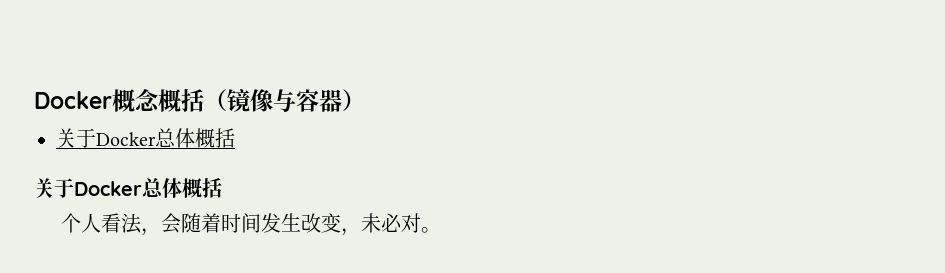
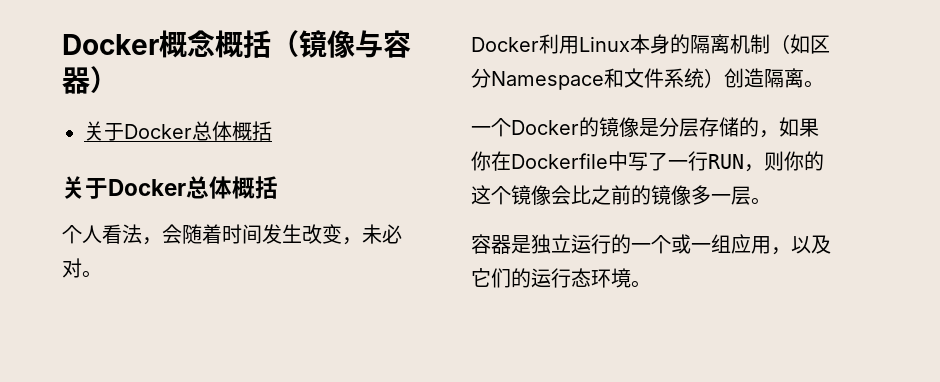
(441, 230) none -> [471,34,830,54] [471,68,824,90] [471,117,819,138] [471,151,824,172] [471,185,771,205] [471,234,831,255] [471,268,651,288] // Docker利用Linux本身的隔离机制（如区分Namespace和文件系统）创造隔离。 // 一个Docker的镜像是分层存储的，如果你在Dockerfile中写了一行RUN，则你的这个镜像会比之前的镜像多一层。 // 容器是独立运行的一个或一组应用，以及它们的运行态环境。

